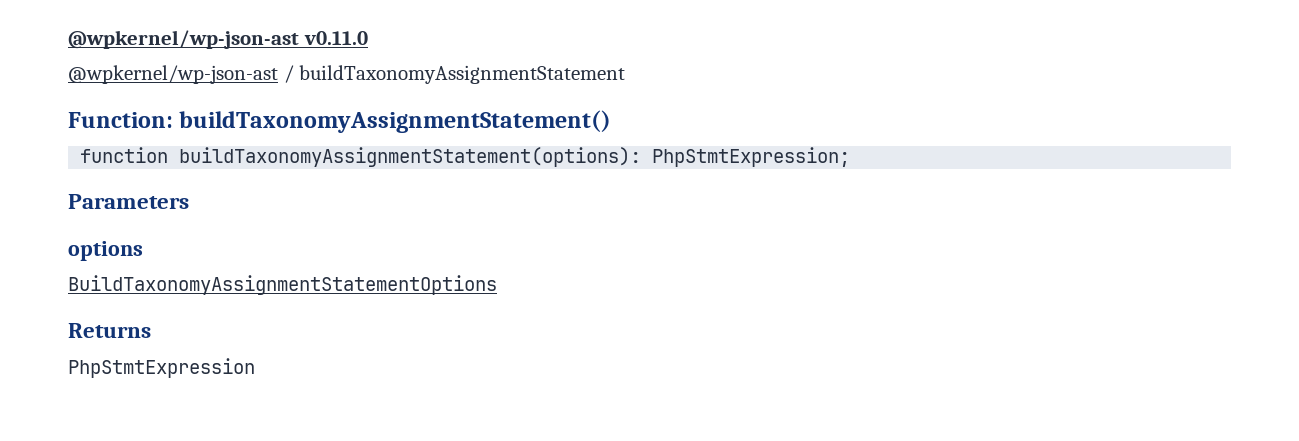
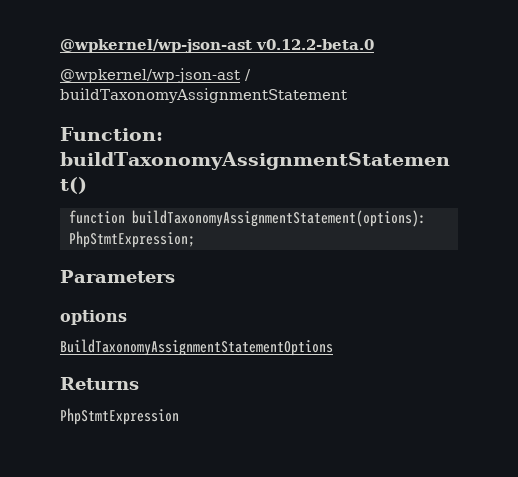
[68,30,368,49] @wpkernel/wp-json-ast v0.11.0 -> [60,39,374,53] @wpkernel/wp-json-ast v0.12.2-beta.0

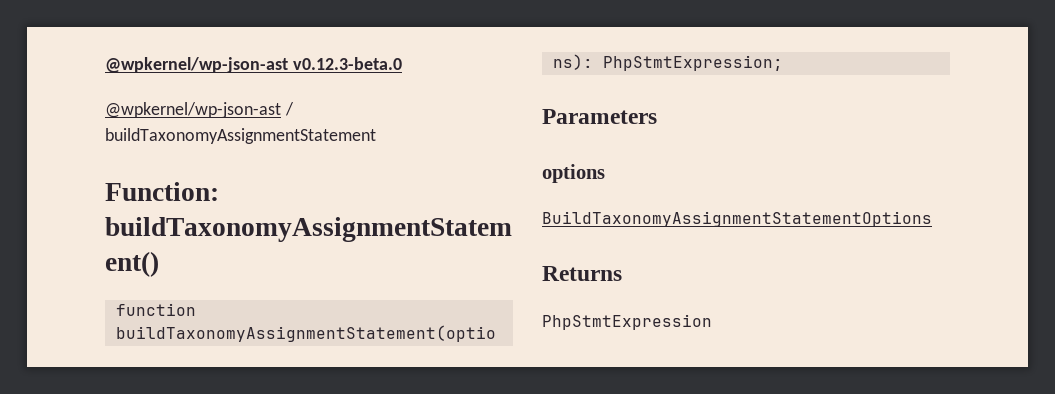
[60,39,374,53] @wpkernel/wp-json-ast v0.12.2-beta.0 -> [105,57,402,73] @wpkernel/wp-json-ast v0.12.3-beta.0

